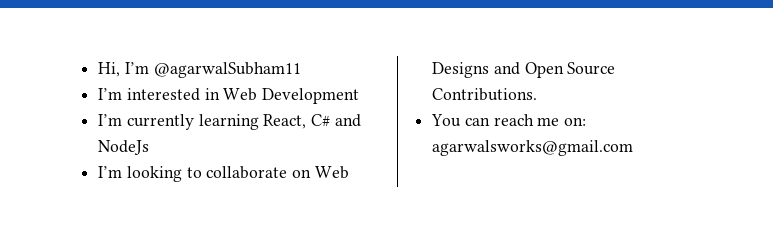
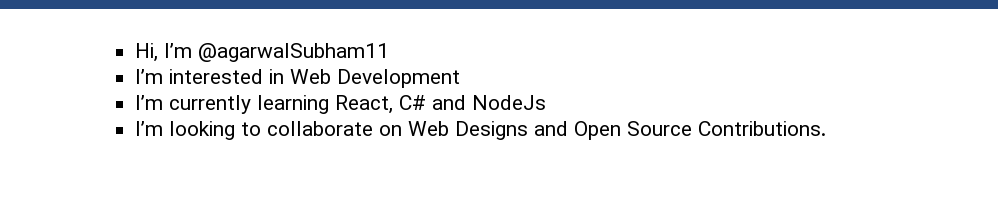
[431,114,587,127] [432,140,634,156] // You can reach me on: agarwalsworks@gmail.com -> (827, 128) none

